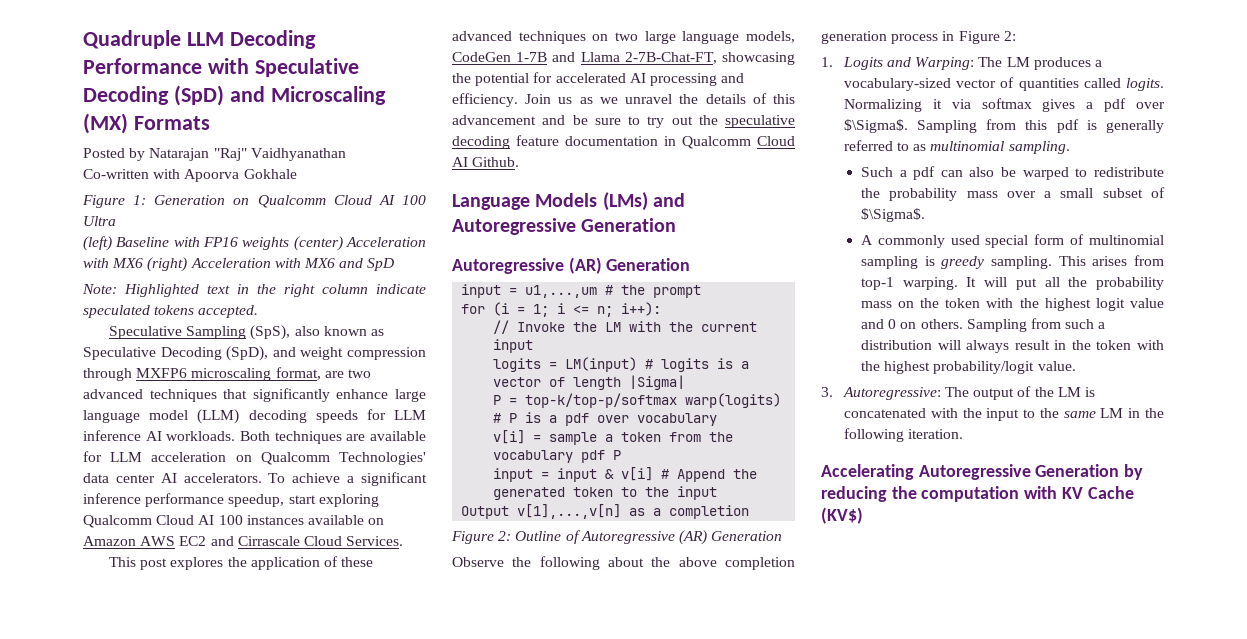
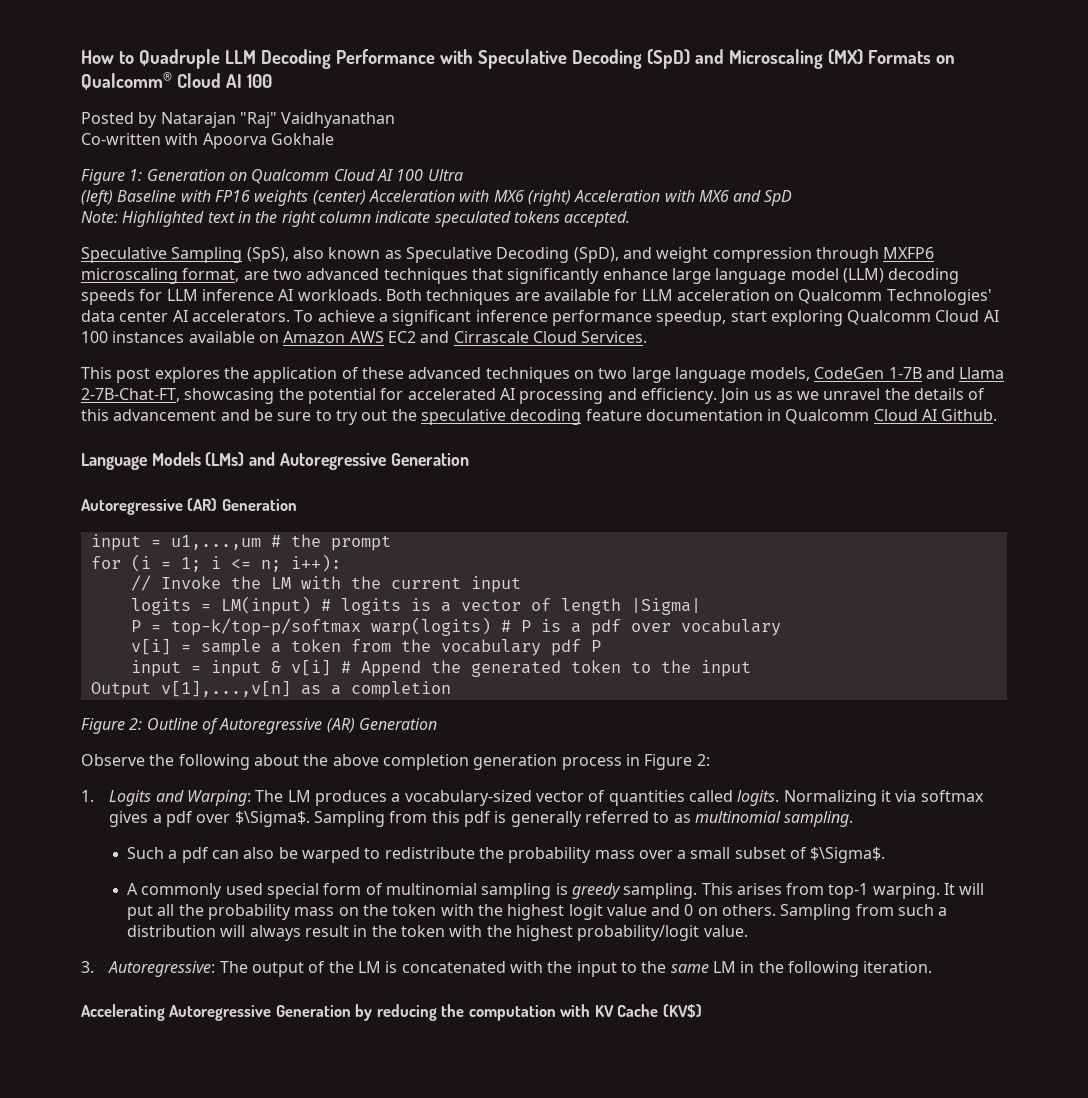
(83, 39) none -> [81,50,134,64] How to
(210, 123) none -> [935,55,955,64] [81,72,272,90] on Qualcomm® Cloud AI 100

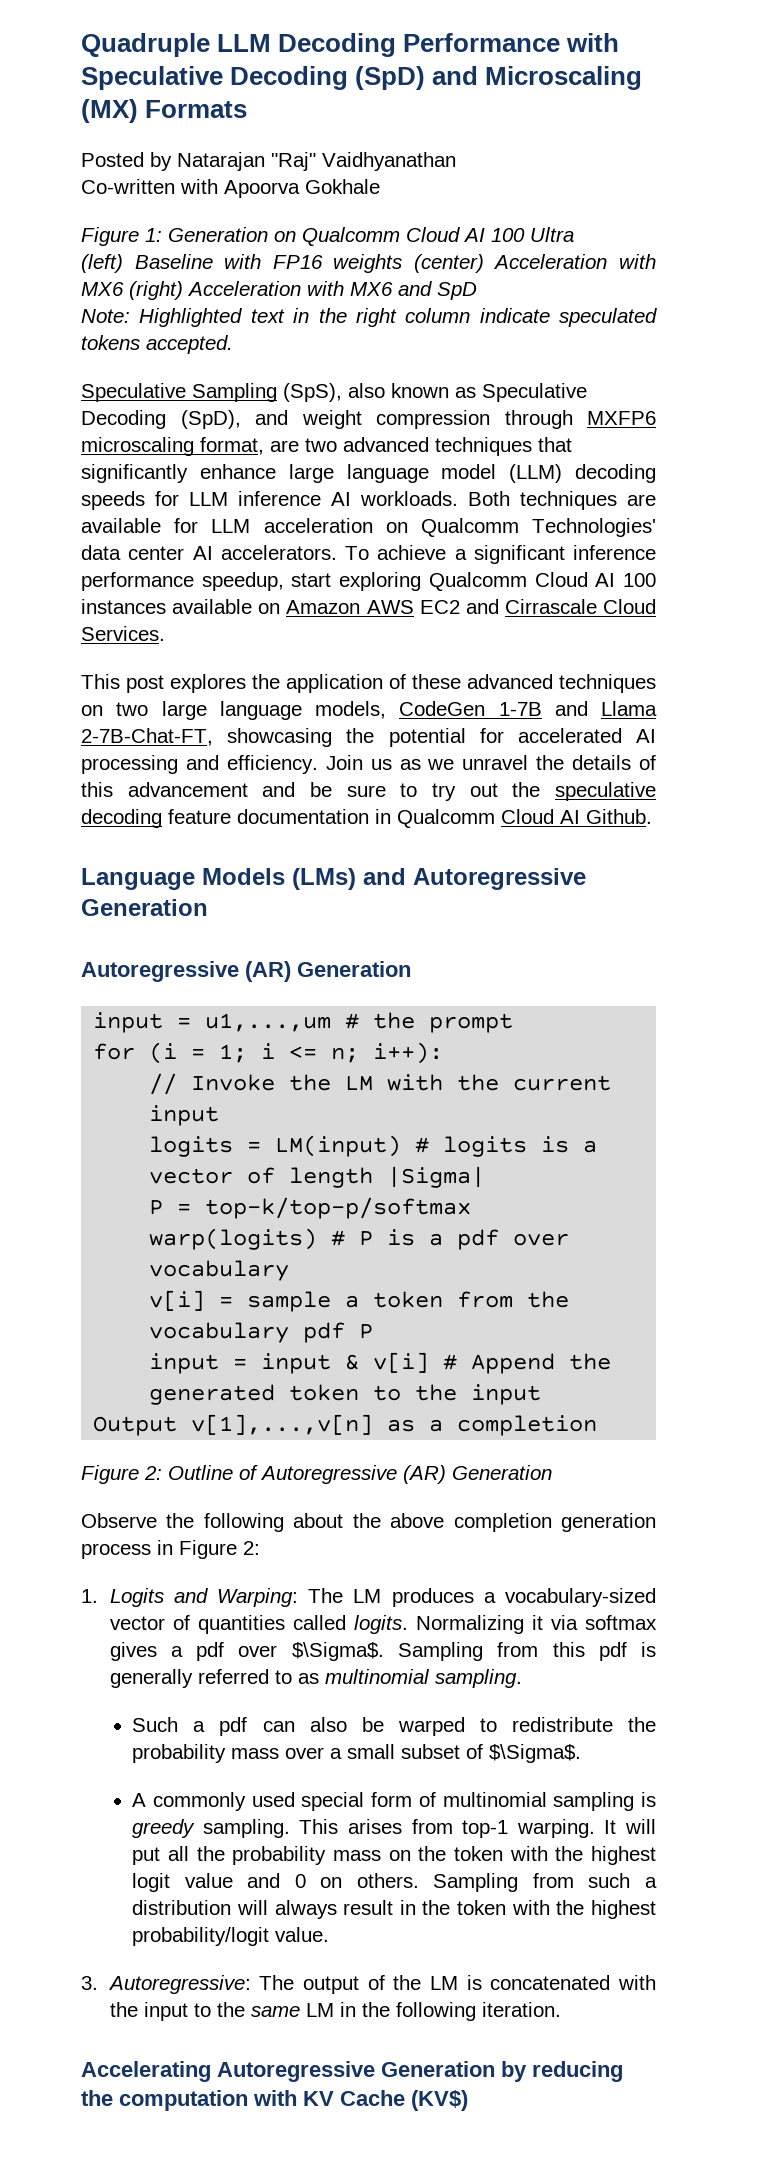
[81,50,134,64] How to -> (81, 45) none
[935,55,955,64] [81,72,272,90] on Qualcomm® Cloud AI 100 -> (248, 109) none

